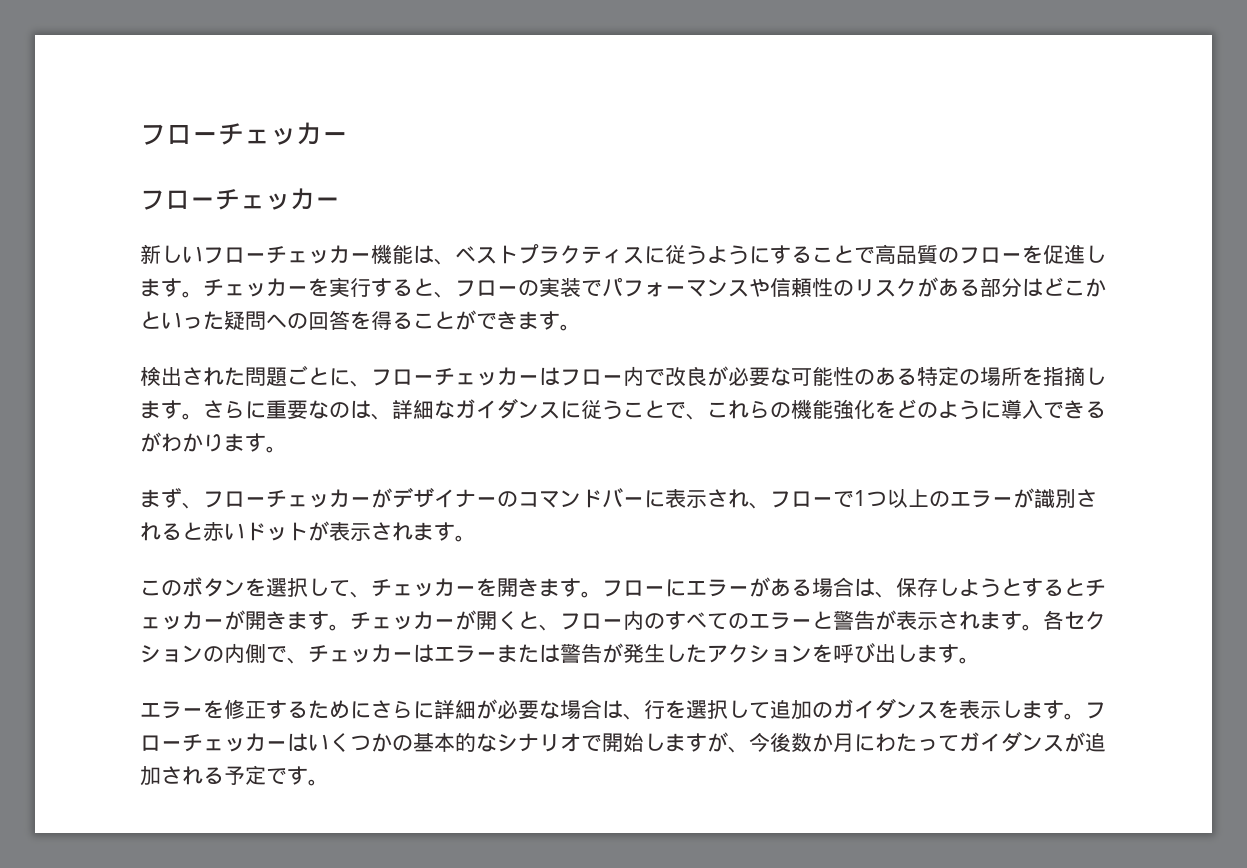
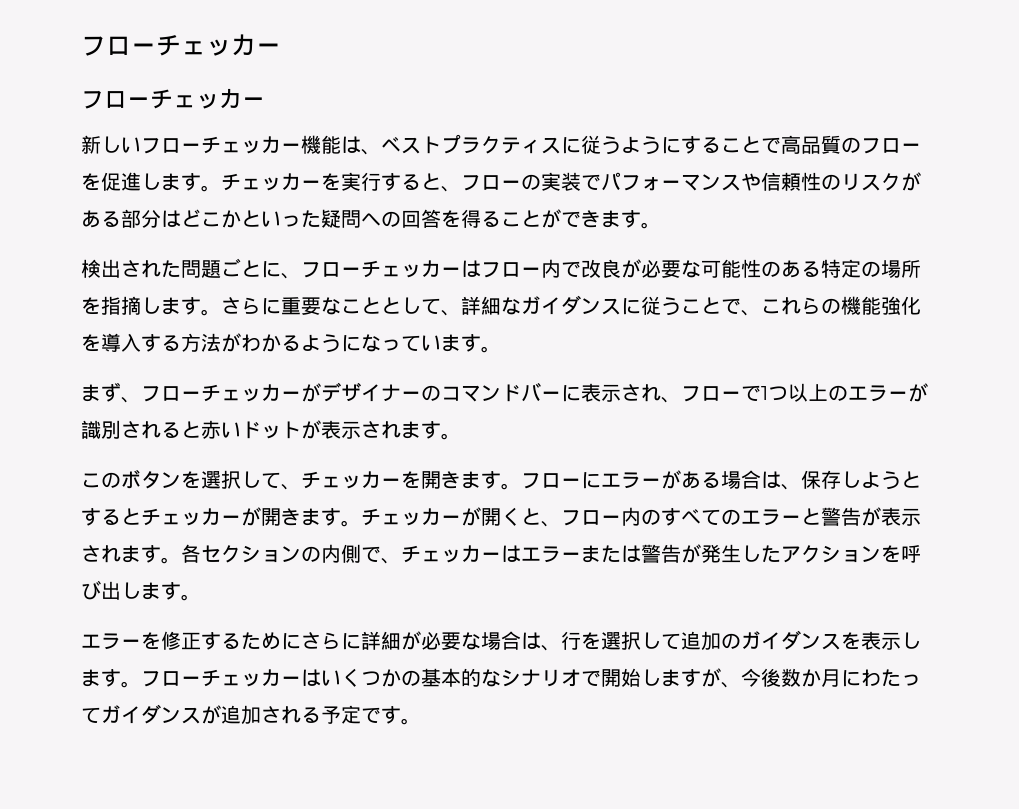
[329,400,371,419] のは -> [341,297,441,315] こととして
[896,399,1106,420] [140,432,224,452] どのように導入できるがわかり -> [101,333,441,353] 導入する方法がわかるようになってい

